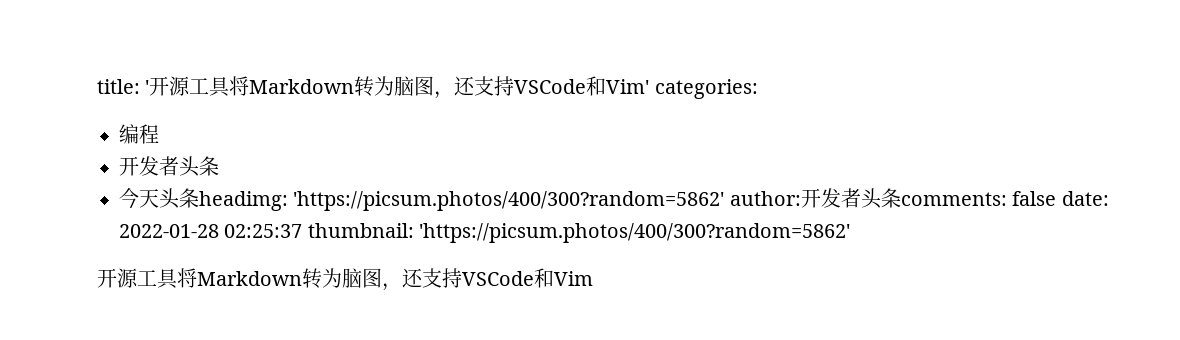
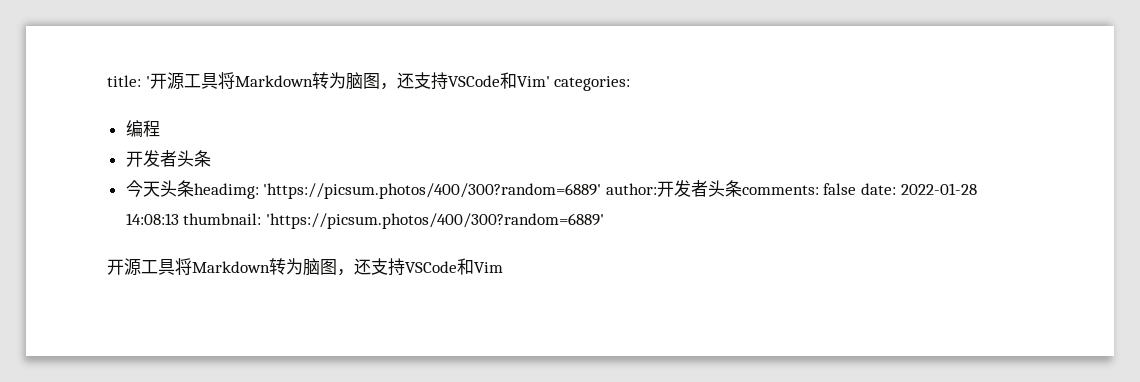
[293,191,725,211] 'https://picsum.photos/400/300?random=5862' -> [263,183,602,199] 'https://picsum.photos/400/300?random=6889'
[224,223,851,243] 02:25:37 thumbnail: 'https://picsum.photos/400/300?random=5862' -> [125,213,604,229] 14:08:13 thumbnail: 'https://picsum.photos/400/300?random=6889'

